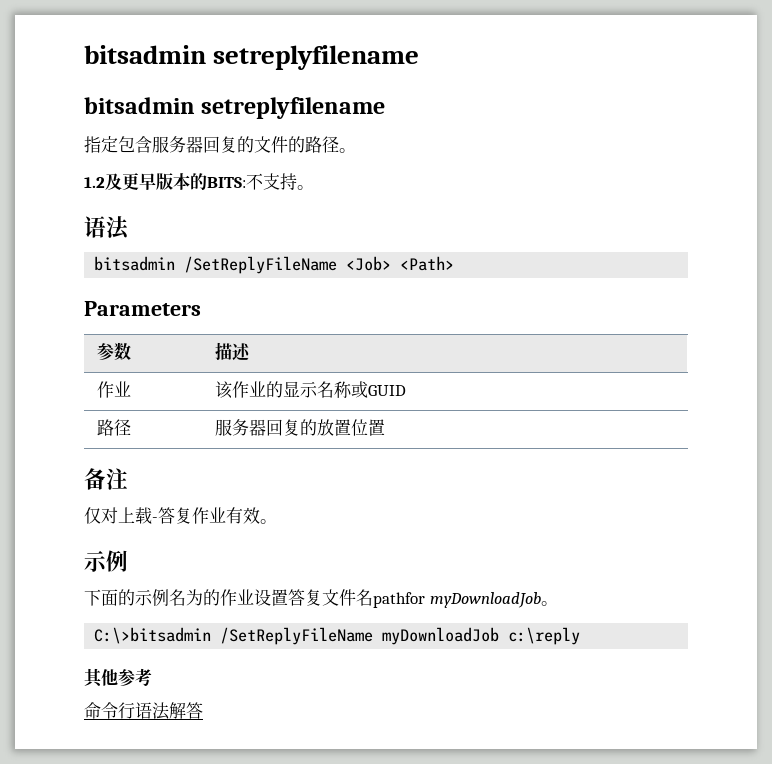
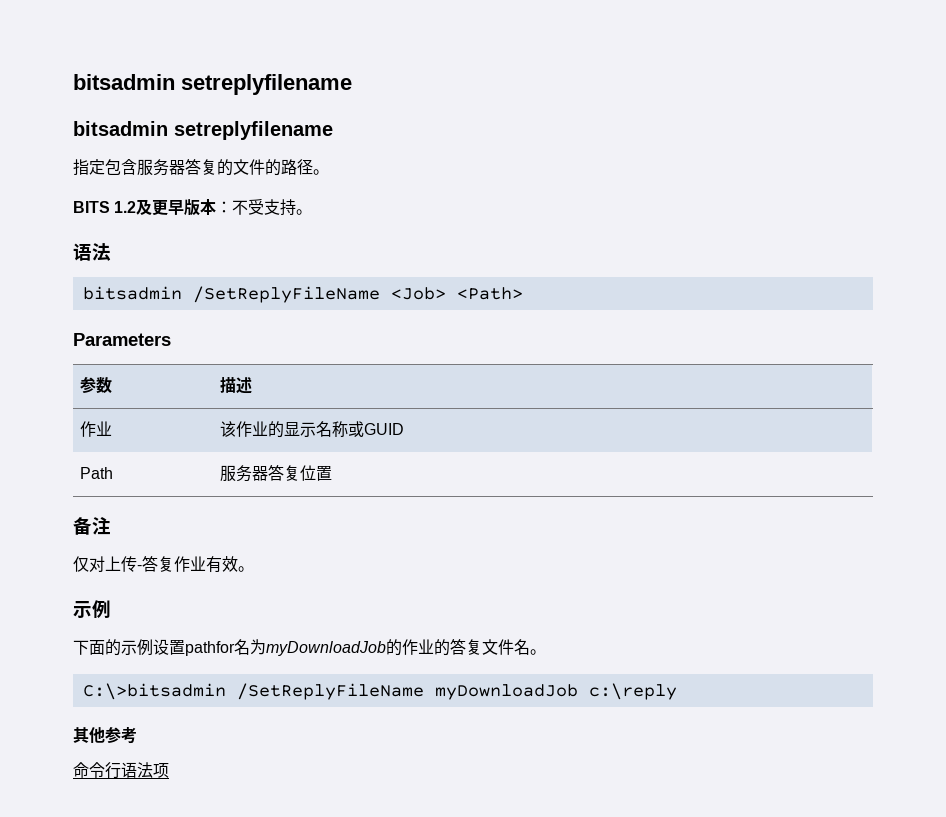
[203,136,220,153] 回 -> [185,159,201,175] 答
(356, 150) none -> [73,201,110,213] BITS
[190,173,263,190] 的BITS:不 -> [216,199,265,215] ：不受
[96,419,131,436] [214,419,351,436] 路径 | 服务器回复的放置 -> [80,467,114,479] [220,465,301,482] Path | 服务器答复
[135,507,152,524] 载 -> [121,556,137,572] 传
[169,589,288,606] 名为的作业设置 -> [153,639,450,656] 设置pathfor名为myDownloadJob的作业的
[373,592,541,608] pathfor myDownloadJob -> (530, 647) none
[169,702,203,719] 解答 -> [153,763,169,778] 项

